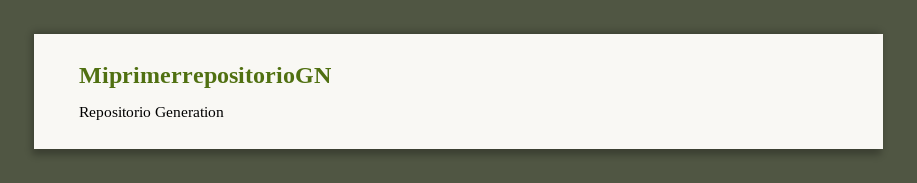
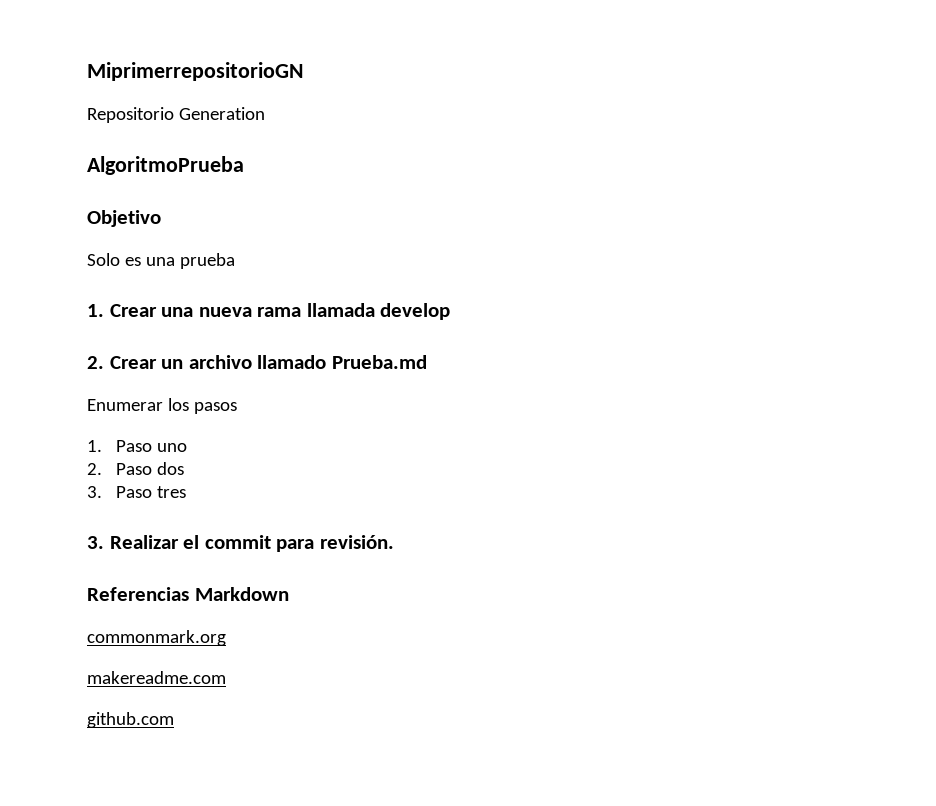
(225, 112) none -> [87,156,244,175] [87,210,161,227] [87,253,235,269] [87,303,451,320] [87,355,427,369] [87,398,237,414] [87,440,187,452] [87,462,184,475] [87,486,186,498] [87,535,394,552] [87,587,289,601] [87,630,226,646] [87,671,226,684] [87,712,174,728] // AlgoritmoPrueba // Objetivo // Solo es una prueba // 1. Crear una nueva rama llamada develop // 2. Crear un archivo llamado Prueba.md // Enumerar los pasos // 1. Paso uno // 2. Paso dos // 3. Paso tres // 3. Realizar el commit para revisión. // Referencias Markdown // commonmark.org // makereadme.com // github.com

